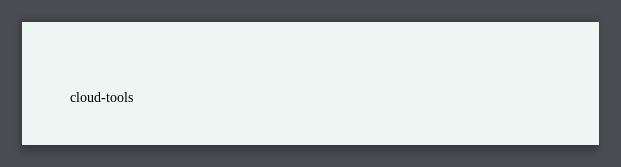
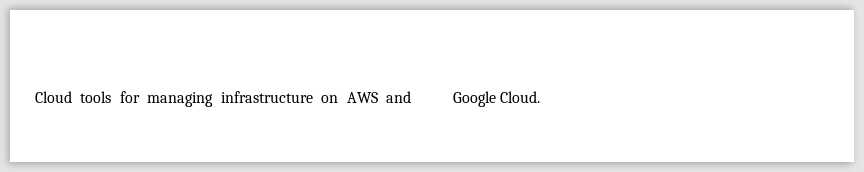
[70,92,133,102] cloud-tools -> [35,91,541,107] Cloud tools for managing infrastructure on AWS and Google Cloud.

